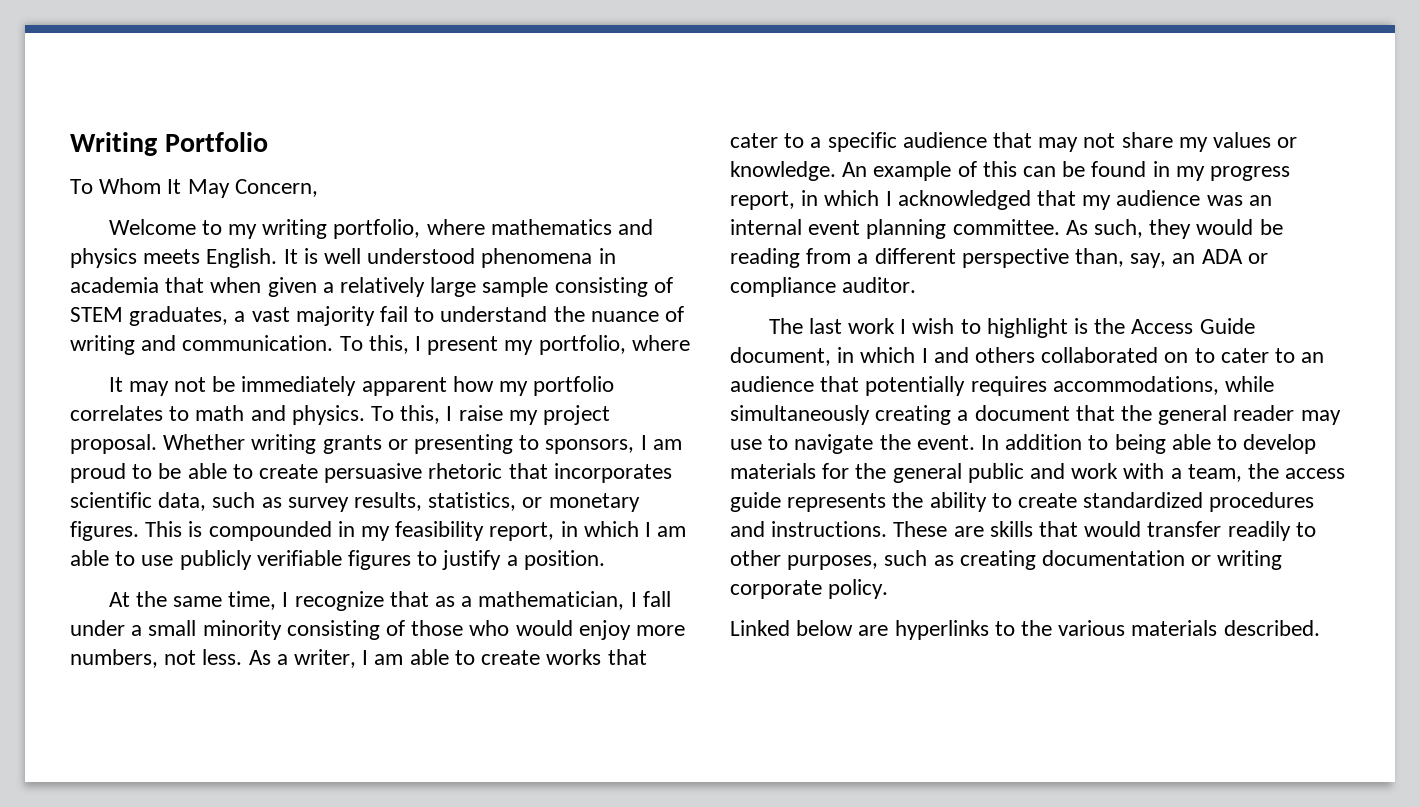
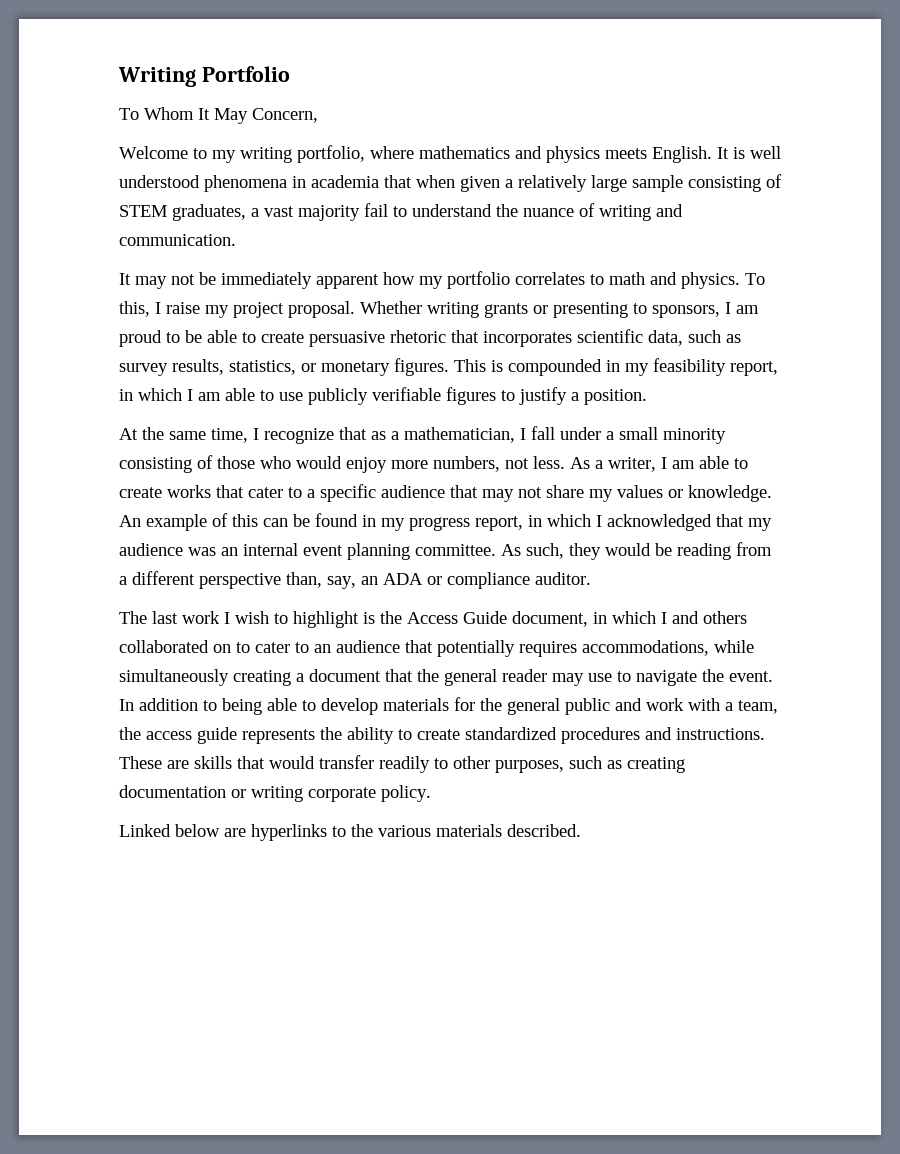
[339,335,690,355] To this, I present my portfolio, where -> (236, 240) none

